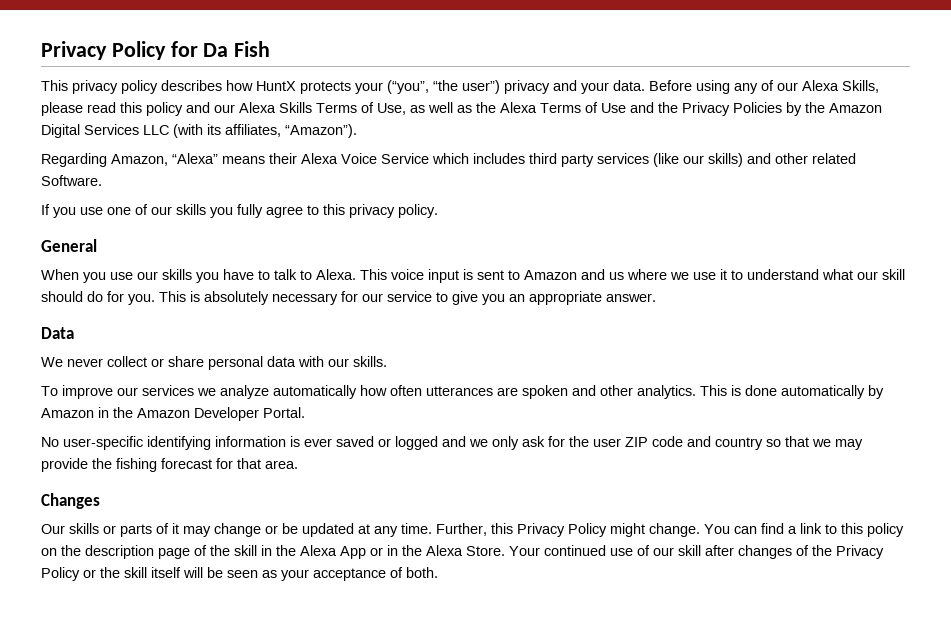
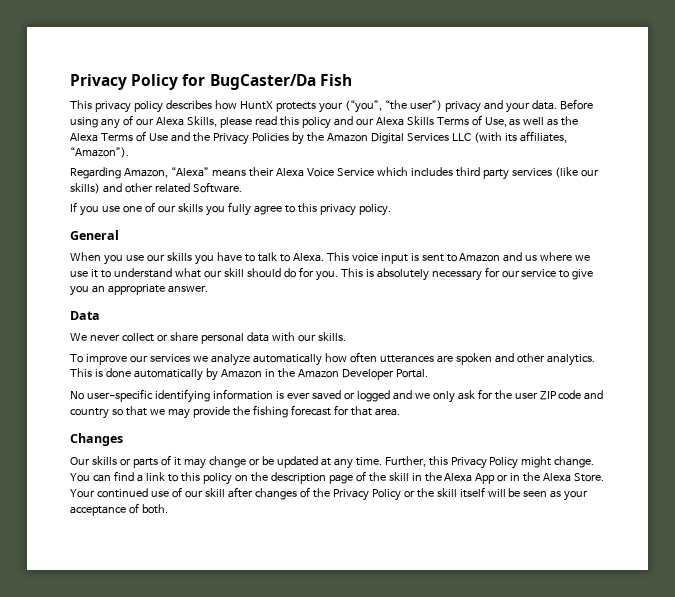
[203,43,229,57] Da -> [209,74,316,90] BugCaster/Da

